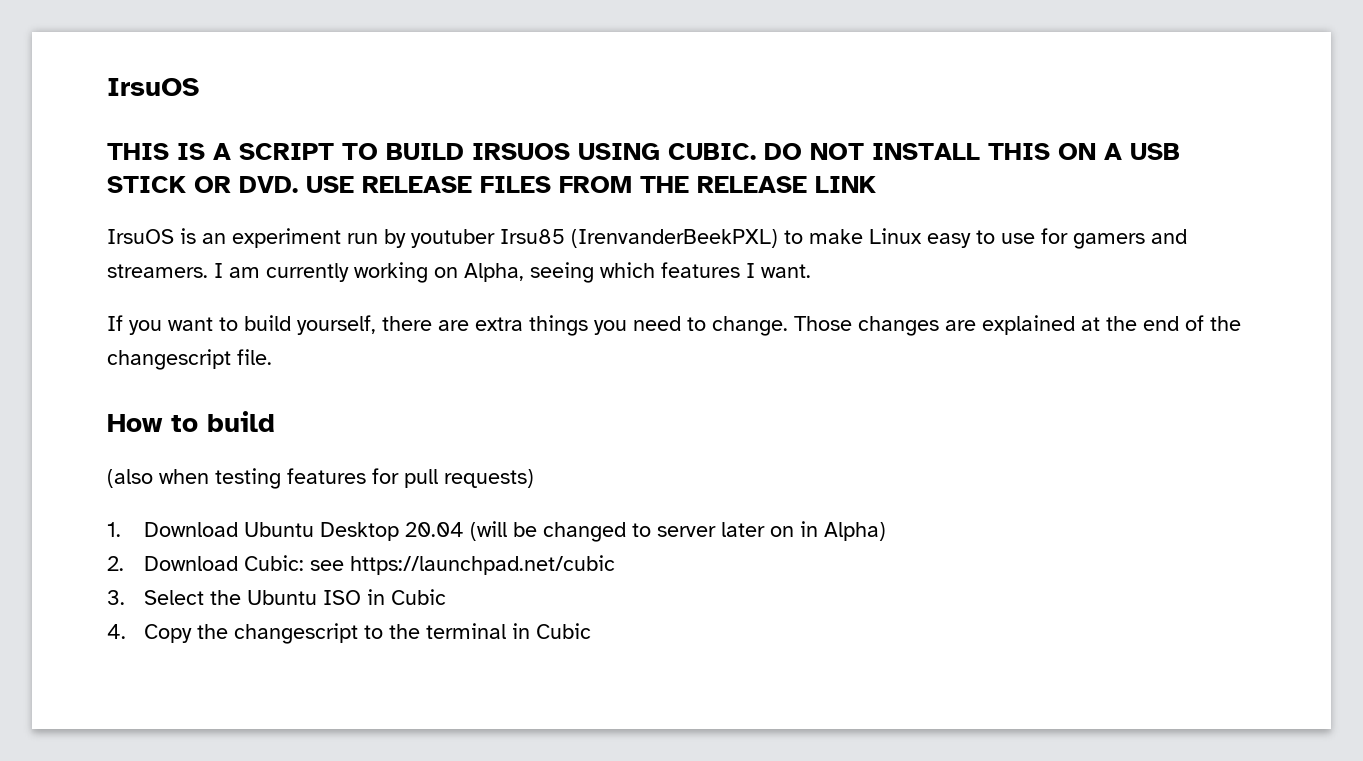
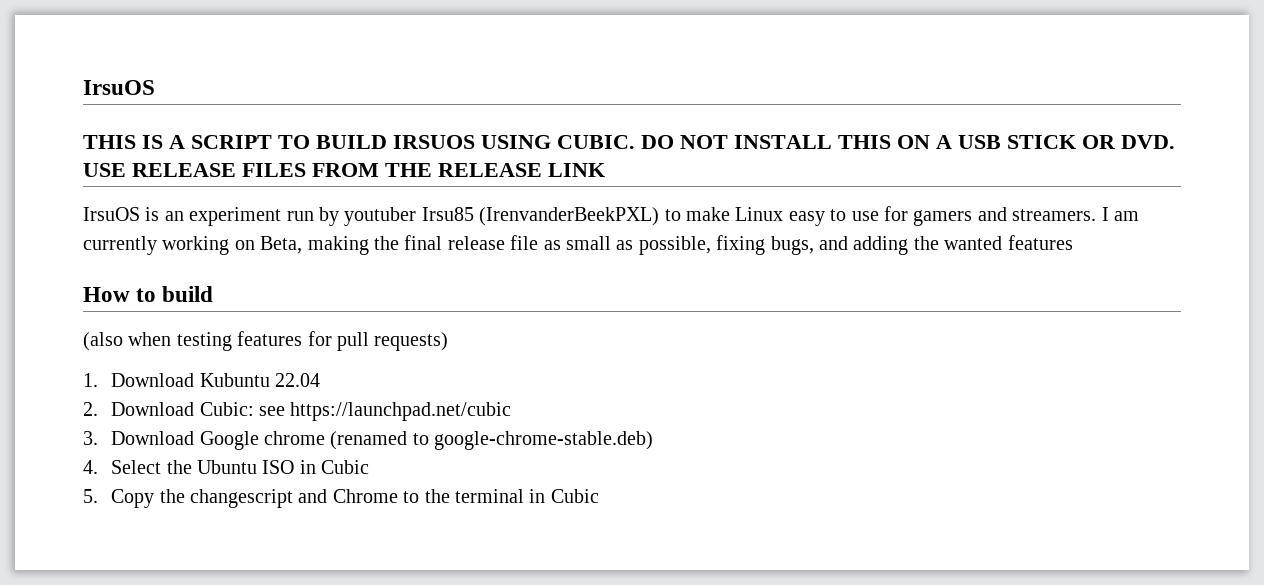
[464,262,811,283] [107,315,1241,336] [107,349,272,370] Alpha, seeing which features I want. // If you want to build yourself, there are extra things you need to change. Those changes are explained at the end of the changescript file. -> [260,235,1073,255] Beta, making the final release file as small as possible, fixing bugs, and adding the wanted features
[243,521,886,542] Ubuntu Desktop 20.04 (will be changed to server later on in Alpha) -> [199,373,320,387] Kubuntu 22.04
(125, 597) none -> [111,431,654,450] [83,460,98,474] Download Google chrome (renamed to google-chrome-stable.deb) // 4.
[107,624,126,639] 4. -> [83,489,98,503] 5.
(358, 633) none -> [298,489,398,503] and Chrome

